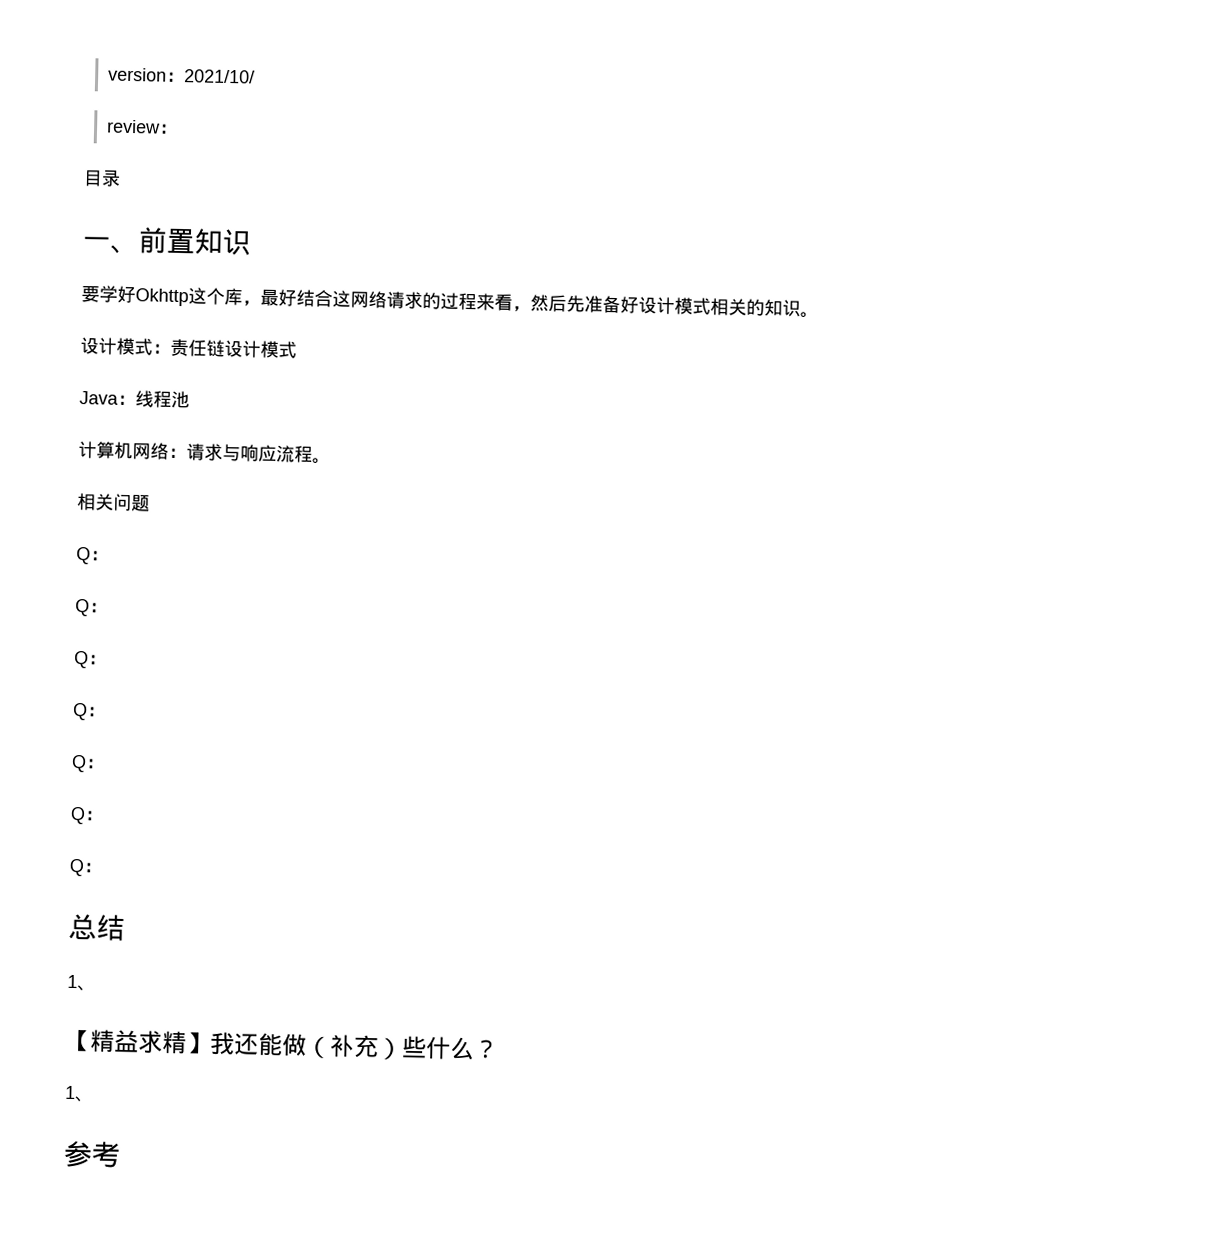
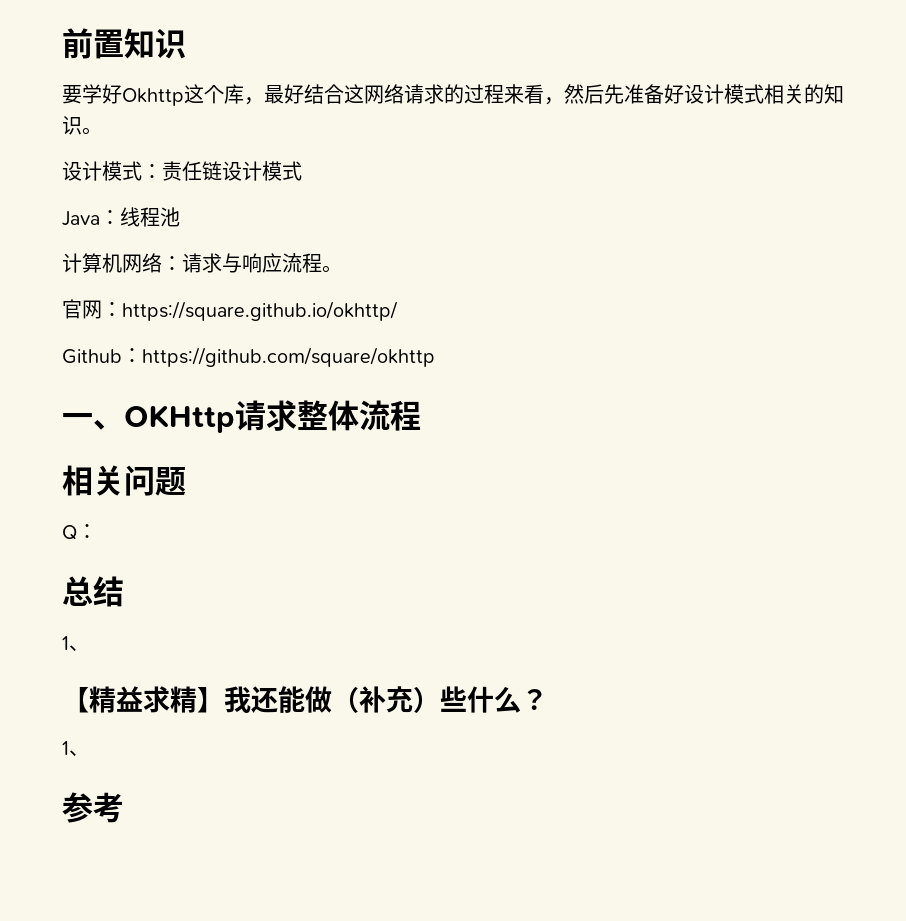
[107,67,255,84] [105,119,178,134] [83,169,121,187] [82,236,139,255] version：2021/10/ // review： // 目录 // 一、 -> (62, 43) none
[77,492,150,512] [76,546,109,565] [75,598,108,617] [73,650,107,669] [72,702,106,721] [71,754,105,773] [70,806,104,825] 相关问题 // Q： // Q： // Q： // Q： // Q： // Q： -> [62,299,398,321] [62,347,435,367] [62,400,421,433] [62,465,186,496] 官网：https://square.github.io/okhttp/ // Github：https://github.com/square/okhttp // 一、OKHttp请求整体流程 // 相关问题

